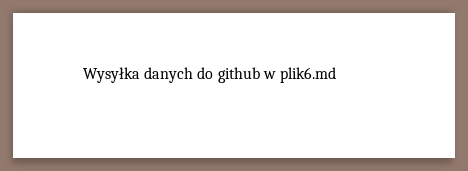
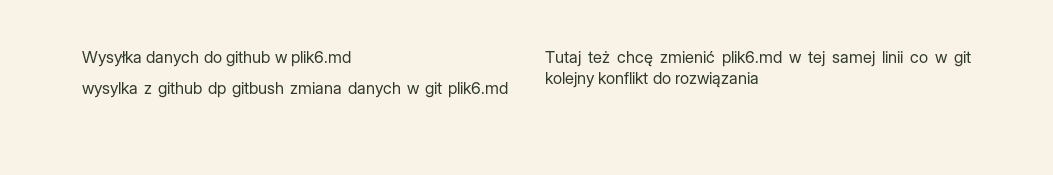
(336, 75) none -> [82,82,508,98] [545,51,971,67] [545,72,760,88] // wysylka z github dp gitbush zmiana danych w git plik6.md Tutaj też chcę zmienić plik6.md w tej samej linii co w git kolejny konflikt do rozwiązania

